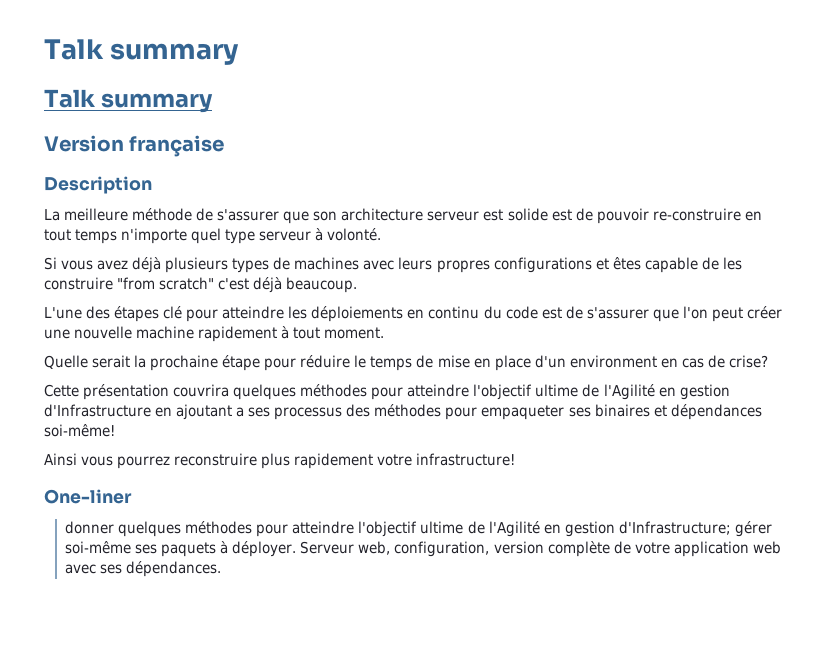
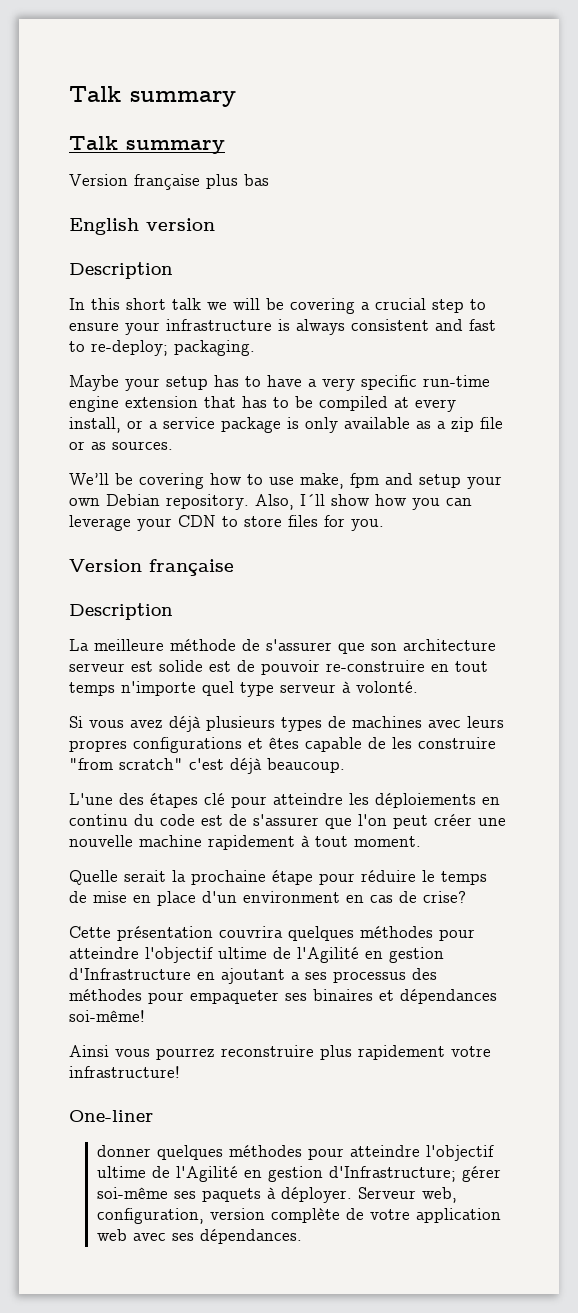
(214, 103) none -> [69,174,269,190] [69,218,215,235] [69,262,173,279] [69,298,486,314] [69,319,496,335] [69,340,255,356] [69,375,490,391] [69,396,456,412] [69,417,503,433] [69,441,173,450] [69,473,502,489] [69,494,472,510] [69,515,384,531] // Version française plus bas // English version // Description // In this short talk we will be covering a crucial step to ensure your infrastructure is always consistent and fast to re-deploy; packaging. // Maybe your setup has to have a very specific run-time engine extension that has to be compiled at every install, or a service package is only available as a zip file or as sources. // We’ll be covering how to use make, fpm and setup your own Debian repository. Also, I´ll show how you can leverage your CDN to store files for you.

